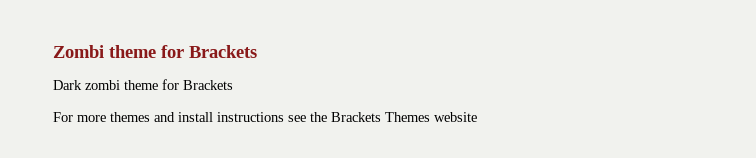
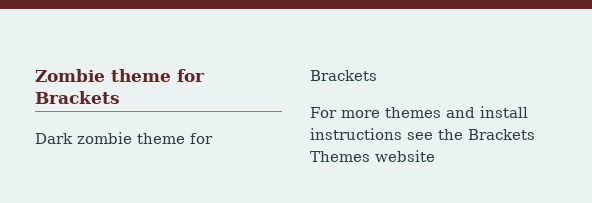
[53,45,104,58] Zombi -> [35,69,105,82] Zombie
[85,80,120,90] zombi -> [77,132,132,144] zombie

